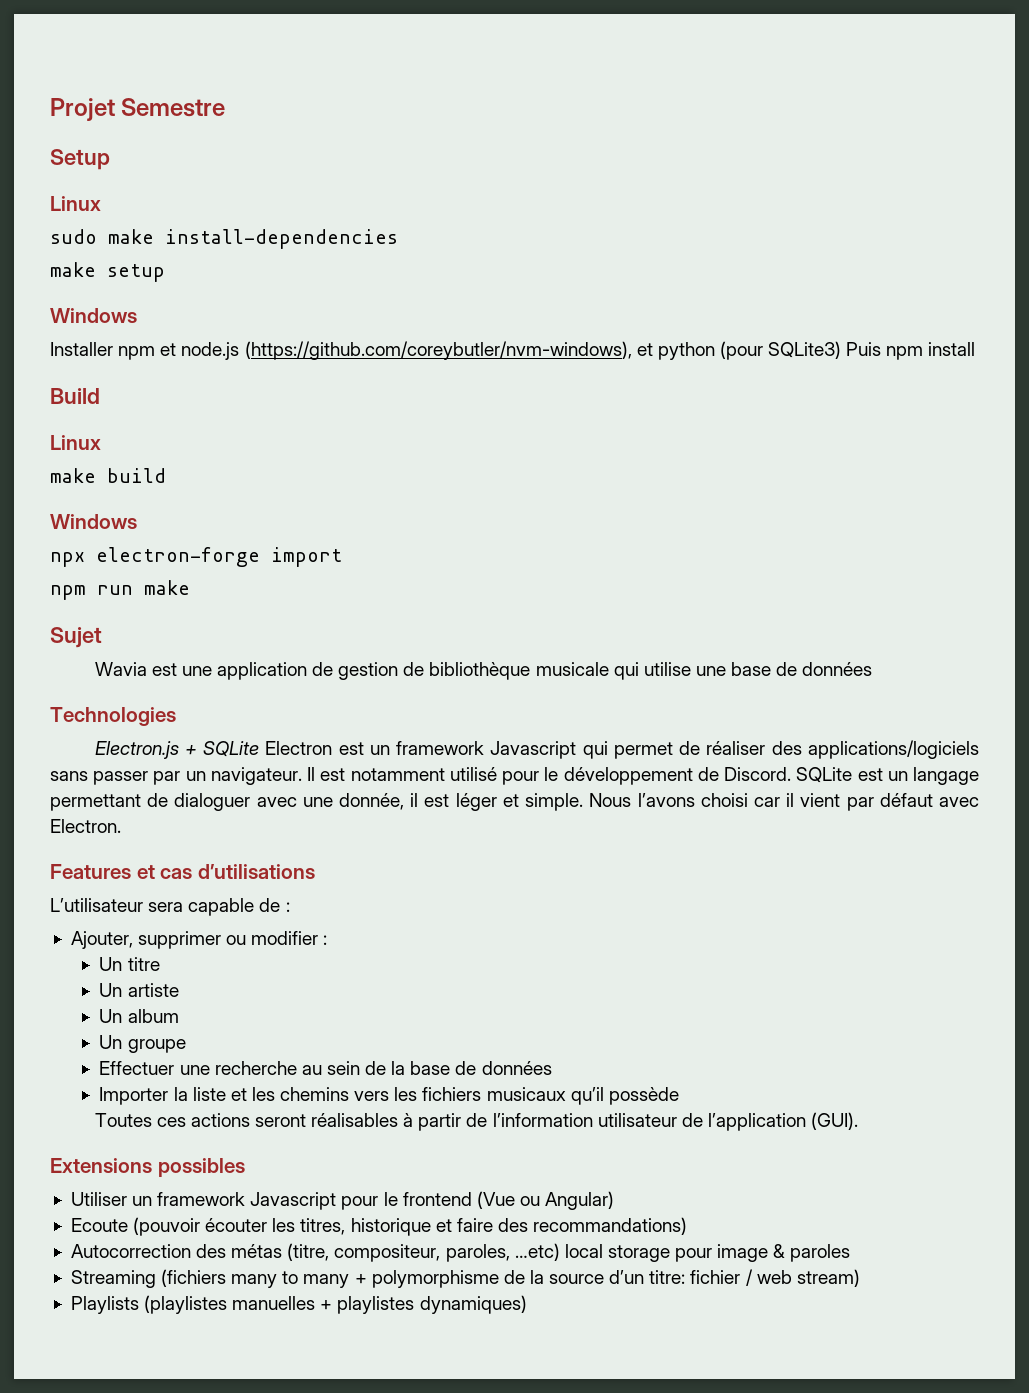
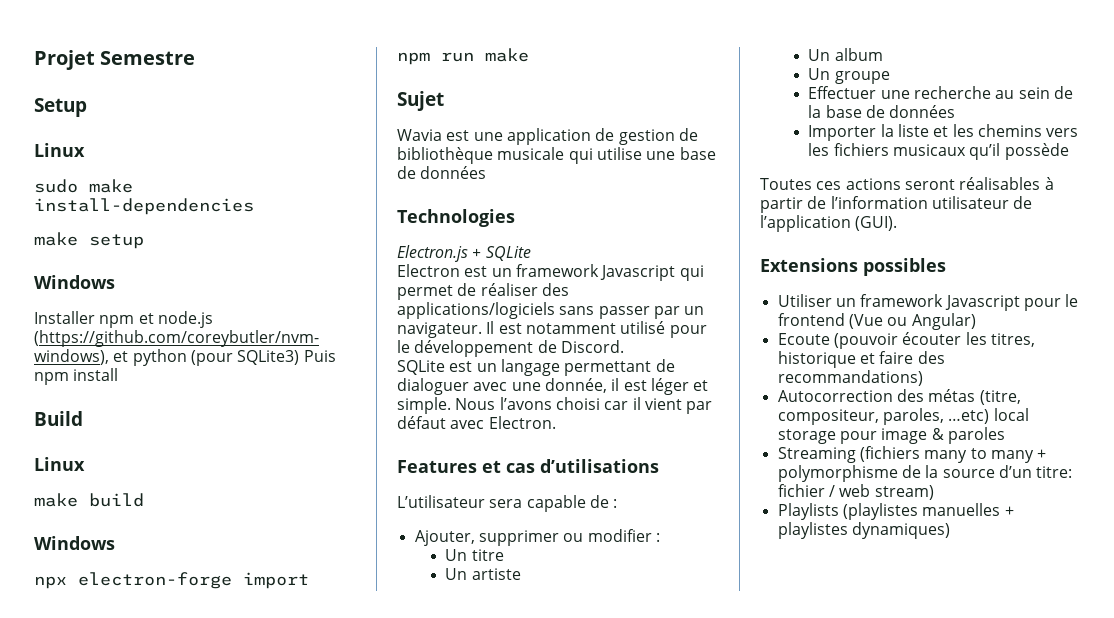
(260, 749) none -> (531, 253) //
(792, 774) none -> (624, 346) //

